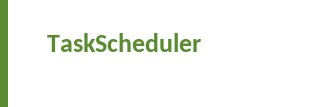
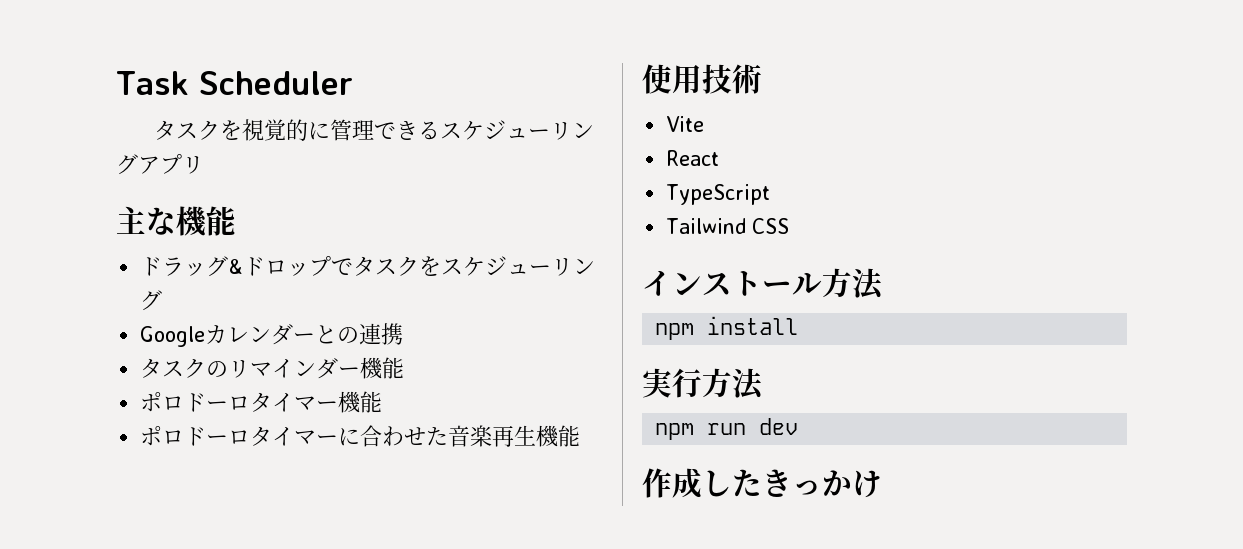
[47,33,201,52] TaskScheduler -> [116,71,353,95] [154,119,595,141] [116,154,204,175] [116,206,236,237] [140,256,596,277] [140,290,163,311] [140,323,404,347] [140,357,405,379] [140,391,383,413] [140,425,581,447] [642,64,762,94] [666,116,705,132] [666,150,720,166] [666,184,771,205] [666,218,790,234] [642,268,884,300] [655,316,799,340] [642,368,764,400] [655,418,799,440] [642,468,882,498] Task Scheduler // タスクを視覚的に管理できるスケジューリングアプリ // 主な機能 // ドラッグ&ドロップでタスクをスケジューリング // Googleカレンダーとの連携 // タスクのリマインダー機能 // ポロドーロタイマー機能 // ポロドーロタイマーに合わせた音楽再生機能 // 使用技術 // Vite // React // TypeScript // Tailwind CSS // インストール方法 // npm install // 実行方法 // npm run dev // 作成したきっかけ

